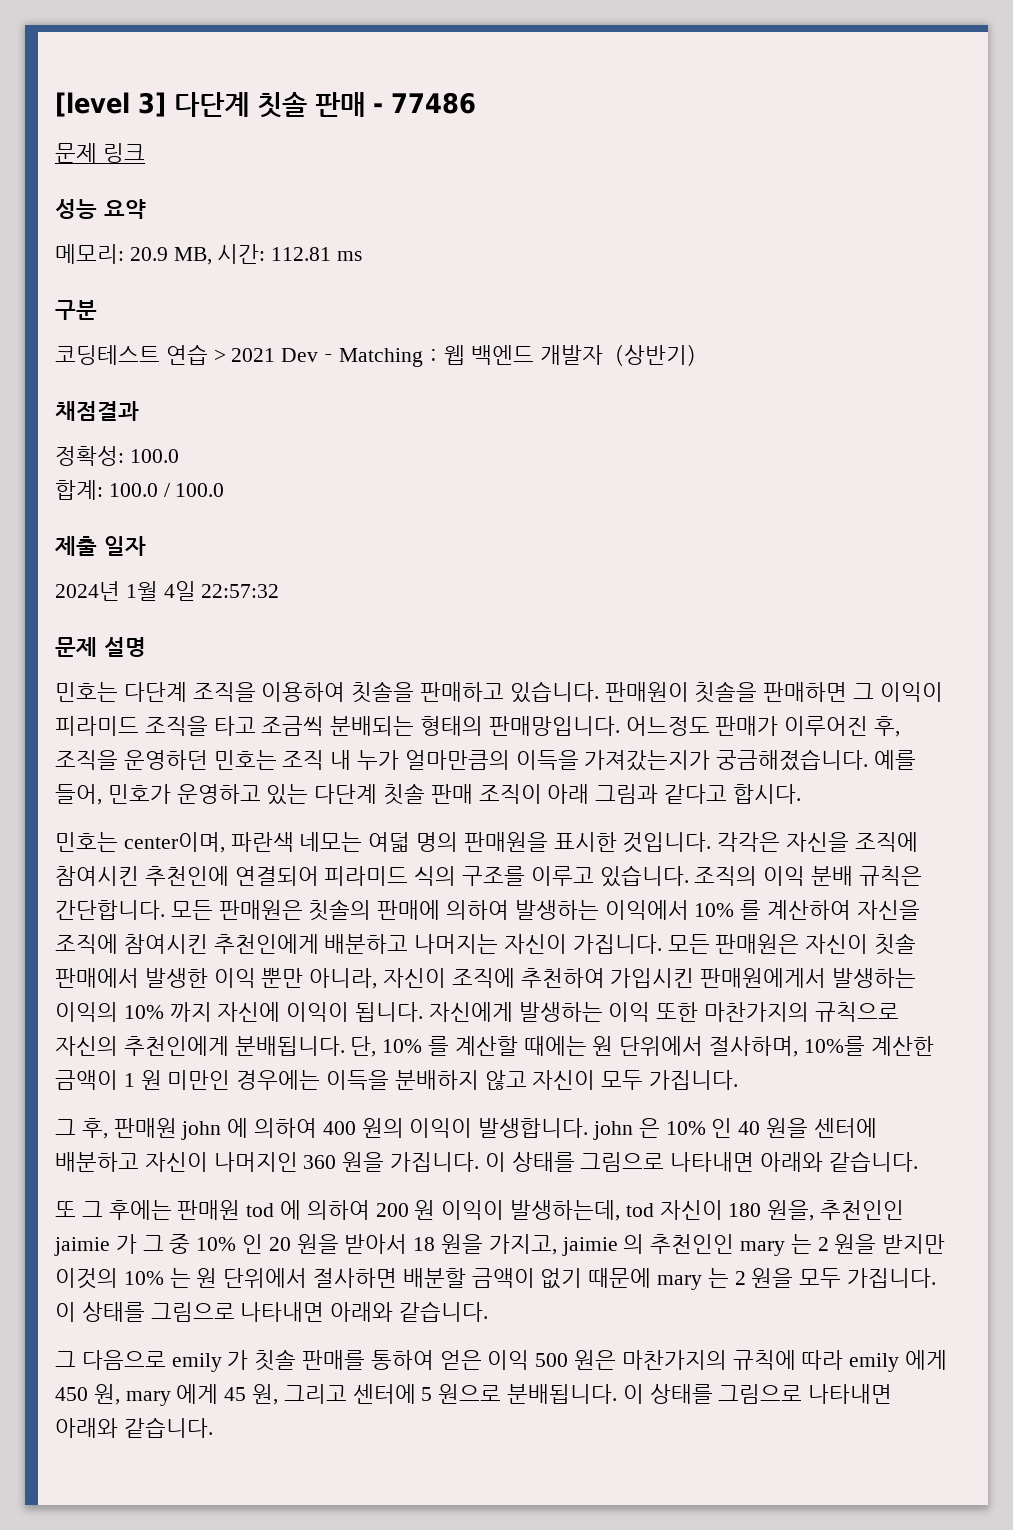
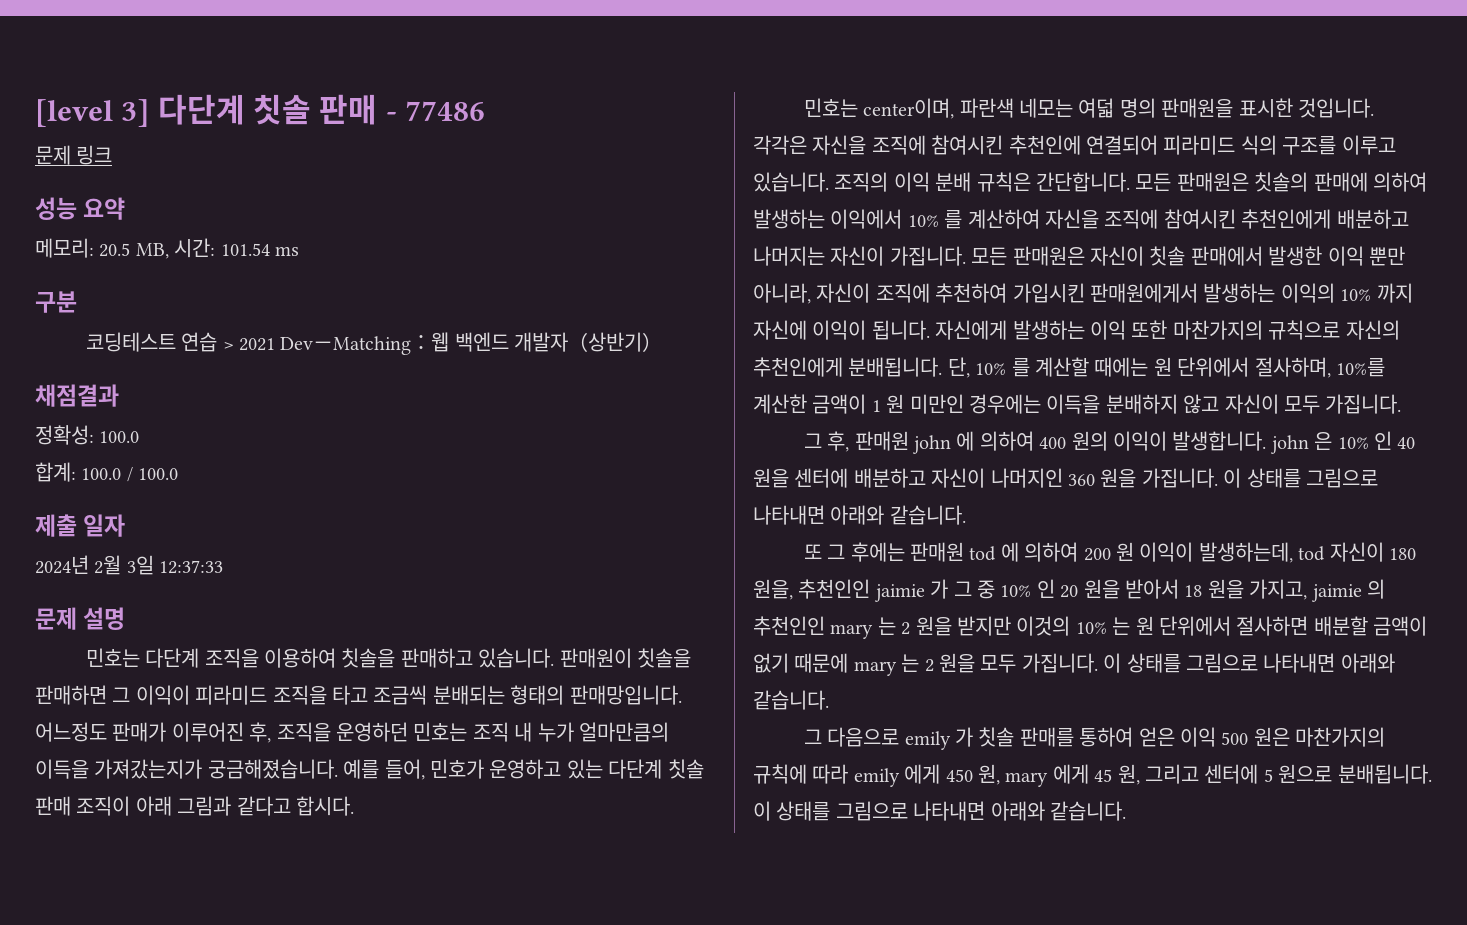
[129,247,168,261] 20.9 -> [99,243,131,257] 20.5
[271,247,332,261] 112.81 -> [220,243,270,256] 101.54
[125,581,280,601] 1월 4일 22:57:32 -> [94,555,224,575] 2월 3일 12:37:33

